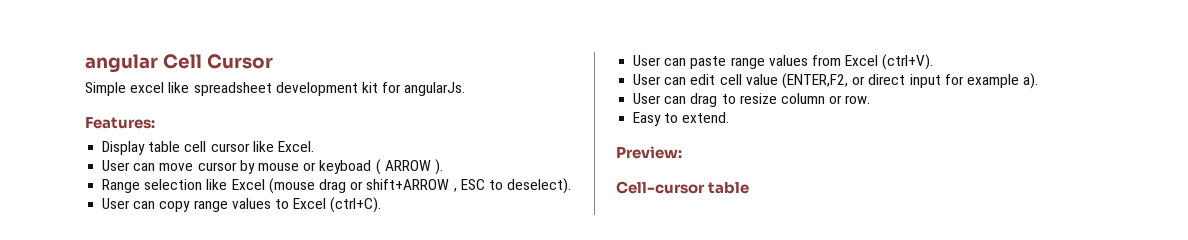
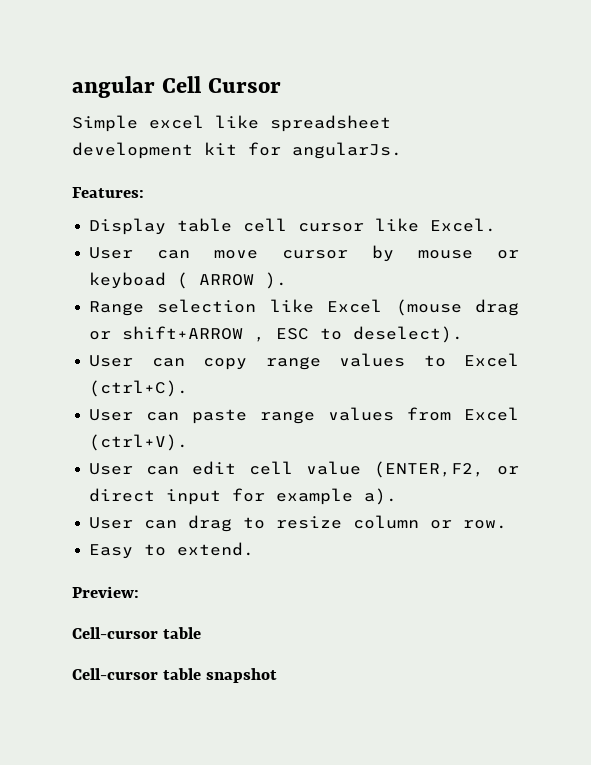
(750, 188) none -> [72,668,278,683] // Cell-cursor table snapshot

